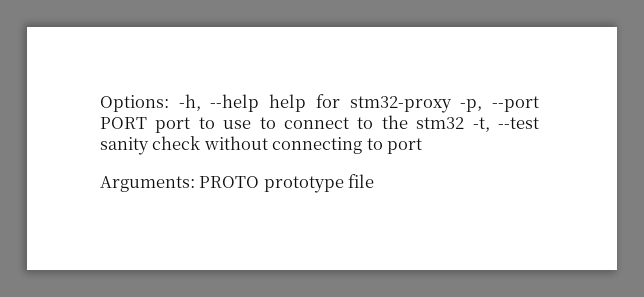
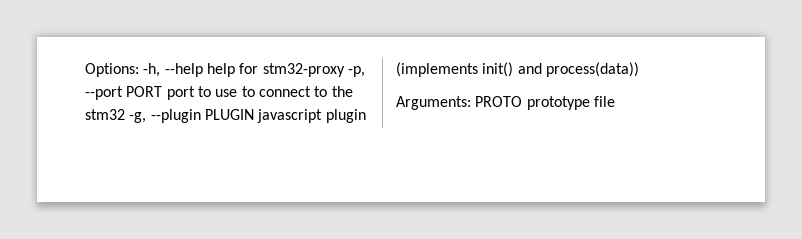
[472,117,539,132] [100,136,423,155] -t, --test sanity check without connecting to port -> [129,109,366,123] [396,62,639,77] -g, --plugin PLUGIN javascript plugin (implements init() and process(data))

